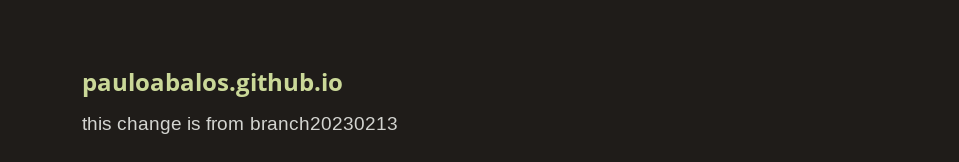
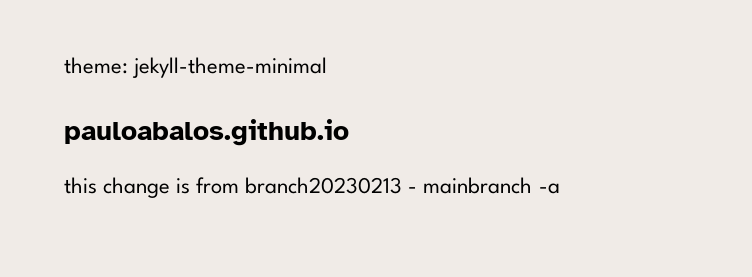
(82, 85) none -> [64,57,328,78] theme: jekyll-theme-minimal //
(398, 123) none -> [408,177,560,194] - mainbranch -a

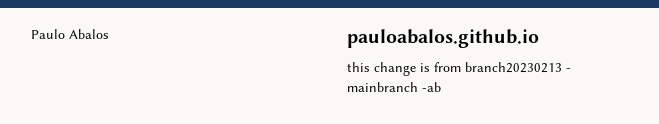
[64,57,328,78] theme: jekyll-theme-minimal -> [31,29,109,39] Paulo Abalos
[538,183,560,194] -a -> [422,82,441,92] -ab

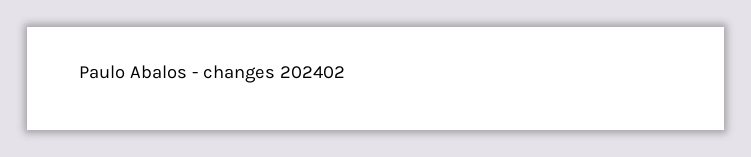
[347,29,539,48] [347,62,571,76] [347,82,441,92] // pauloabalos.github.io // this change is from branch20230213 - mainbranch -ab -> [191,65,345,83] - changes 202402

